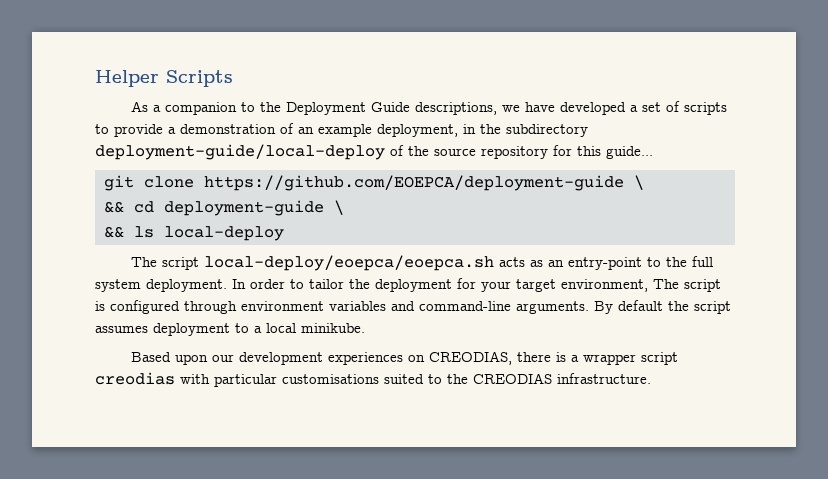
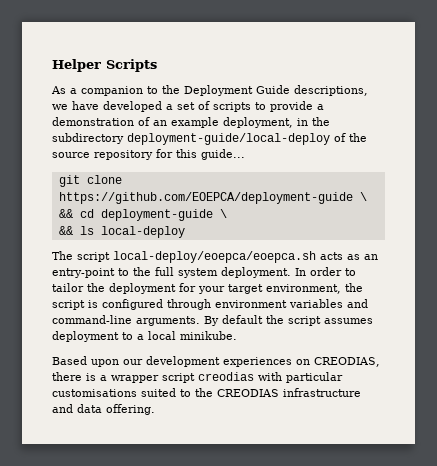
[653,279,679,289] The -> [345,283,363,292] the
[557,373,651,384] infrastructure. -> [283,388,361,397] [52,404,155,415] infrastructure and data offering.

